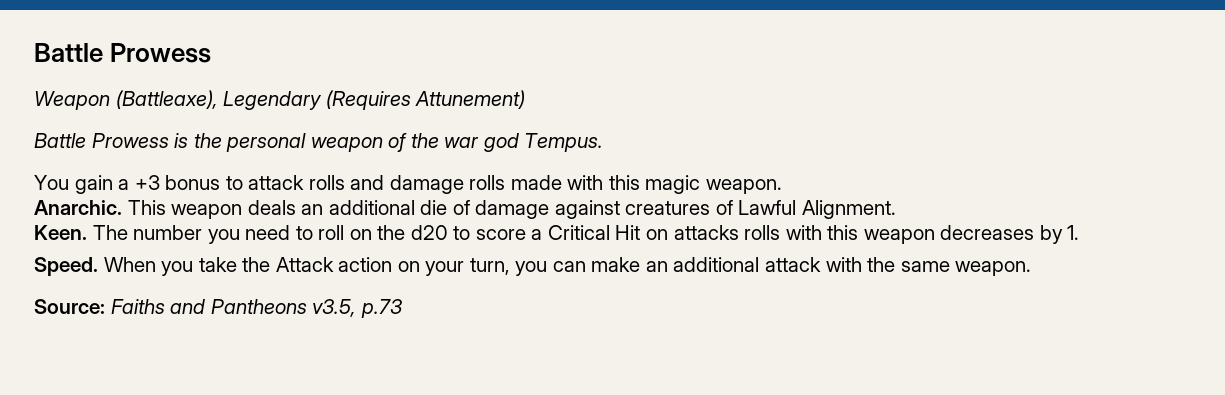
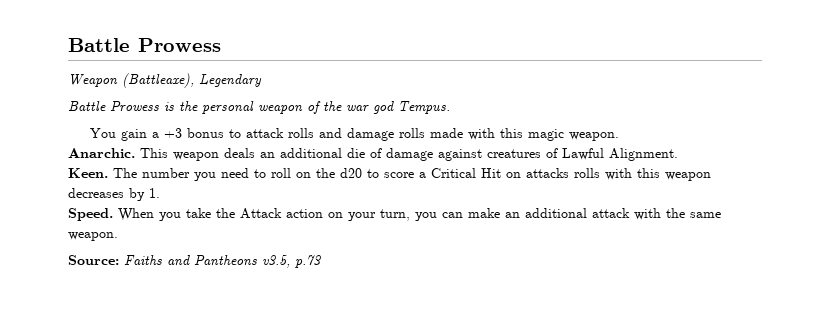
[325,90,526,110] (Requires Attunement) -> (262, 80) none

